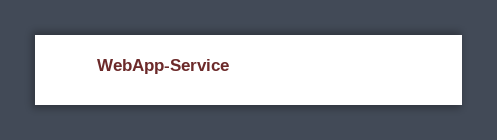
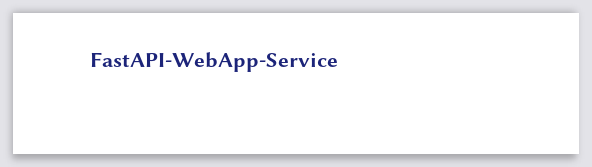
[97,59,229,74] WebApp-Service -> [90,52,338,72] FastAPI-WebApp-Service

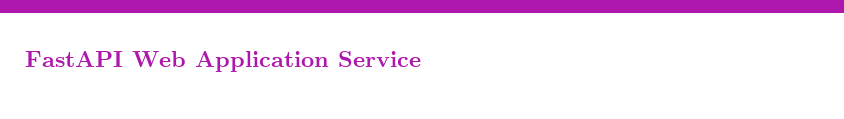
[90,52,338,72] FastAPI-WebApp-Service -> [25,51,421,72] FastAPI Web Application Service

